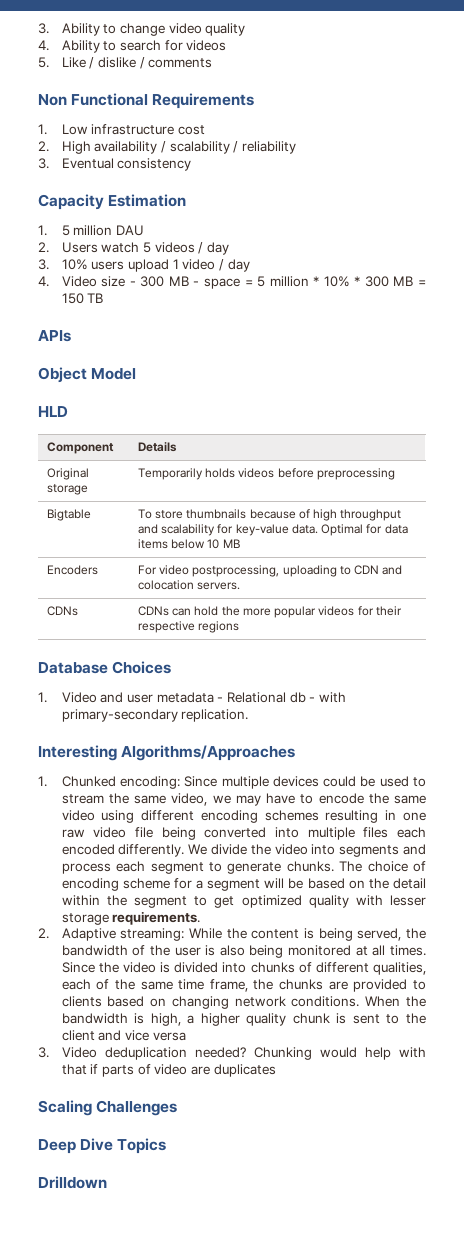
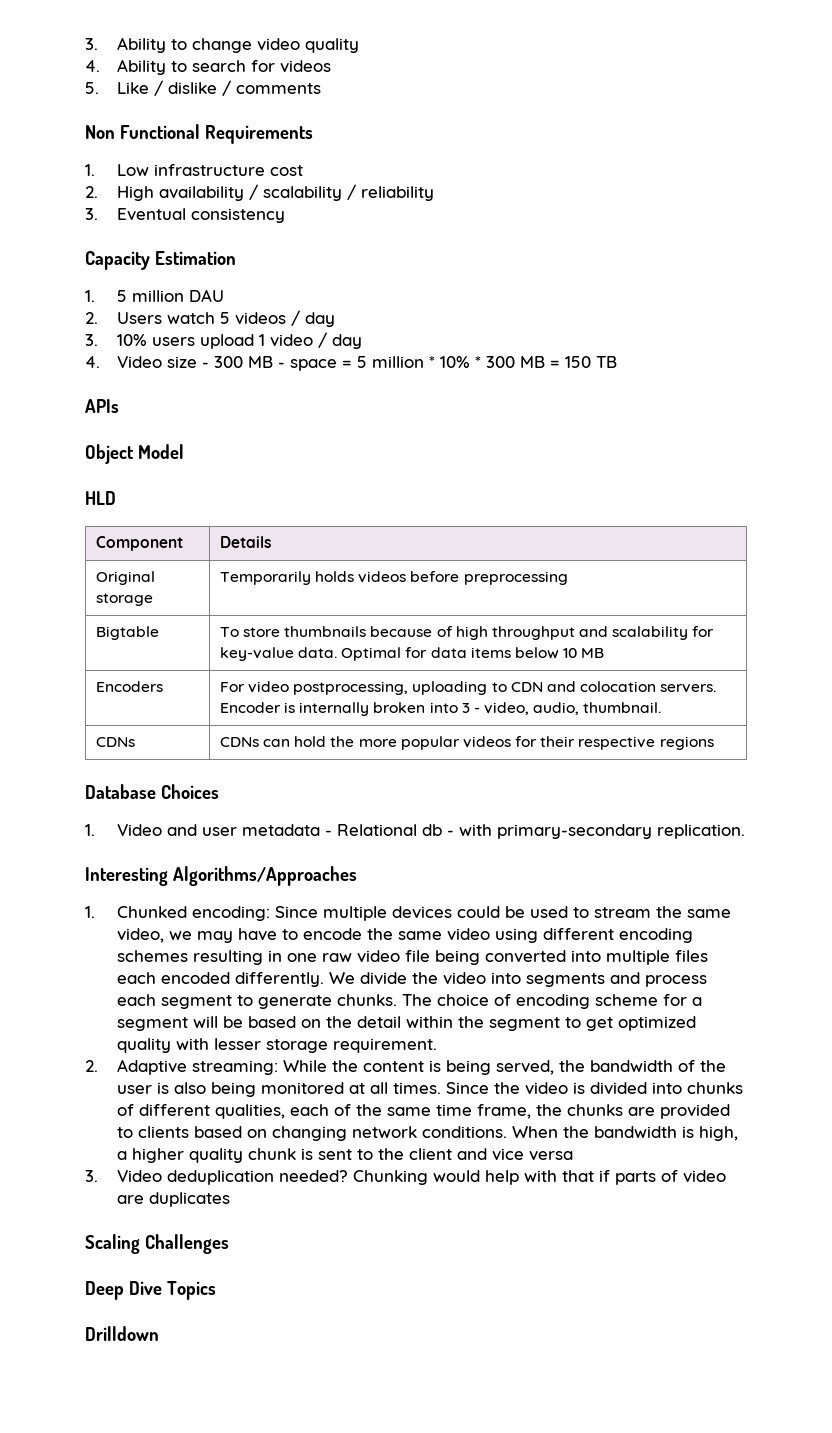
(241, 586) none -> [219,702,662,716] Encoder is internally broken into 3 - video, audio, thumbnail.
[112,911,201,925] requirements. -> [333,1038,438,1053] requirement.

